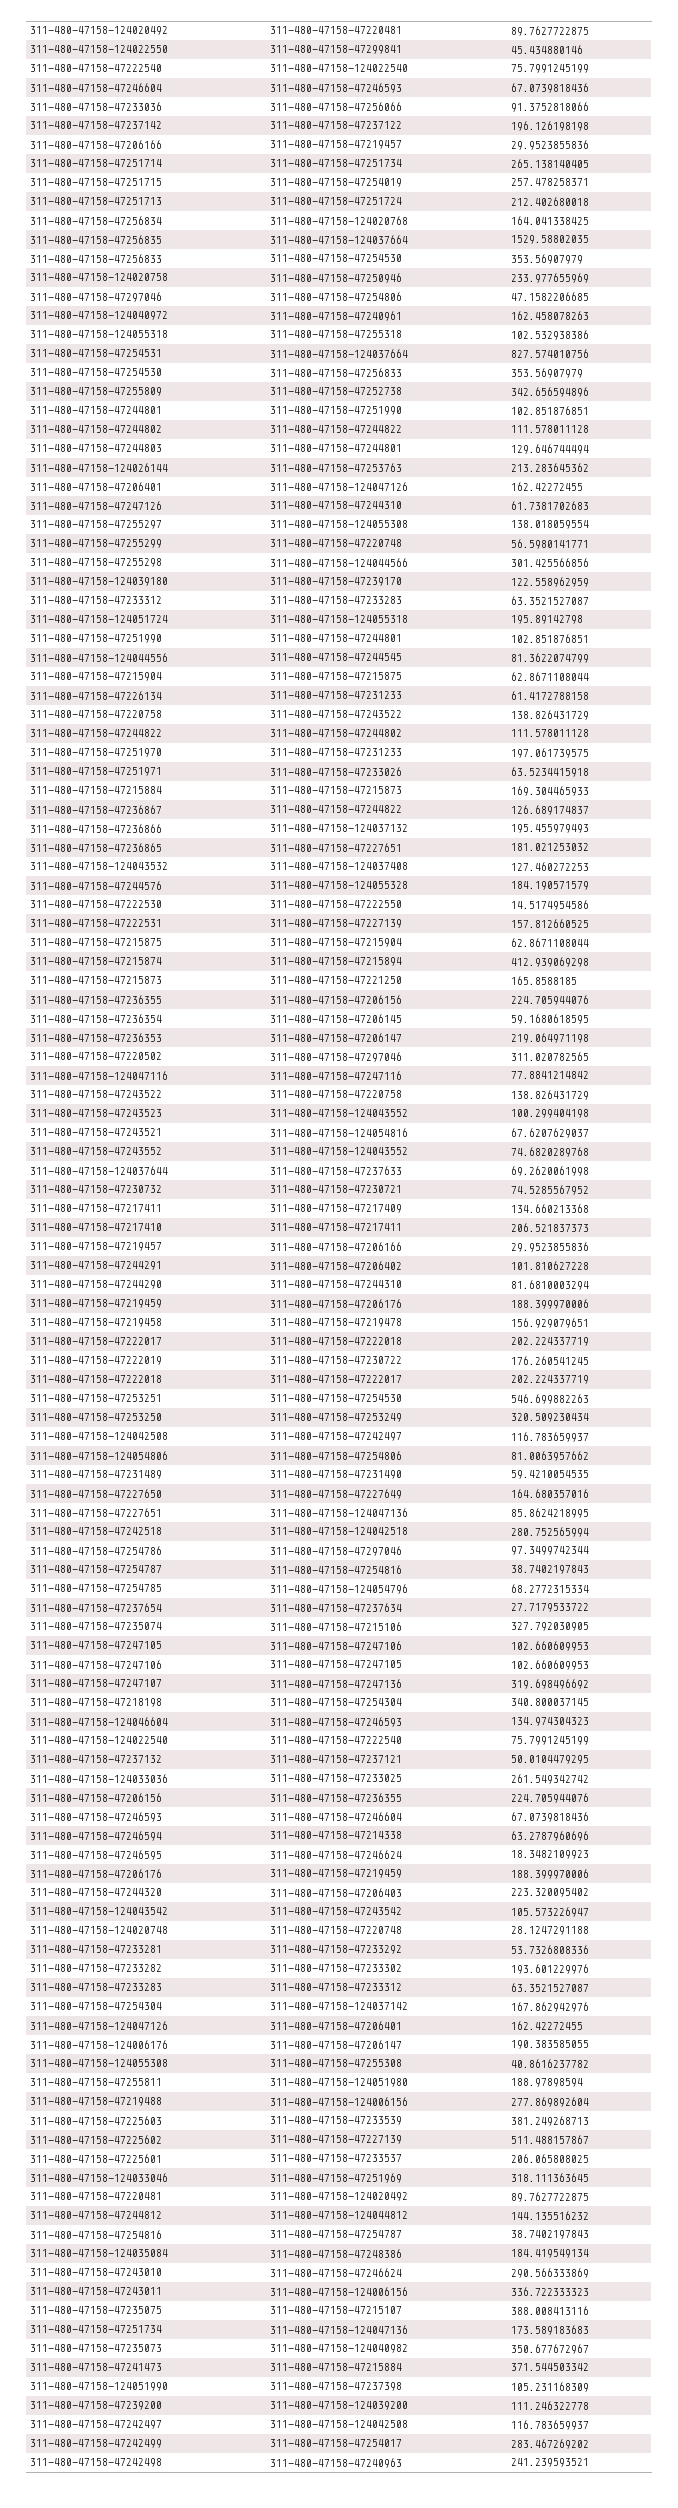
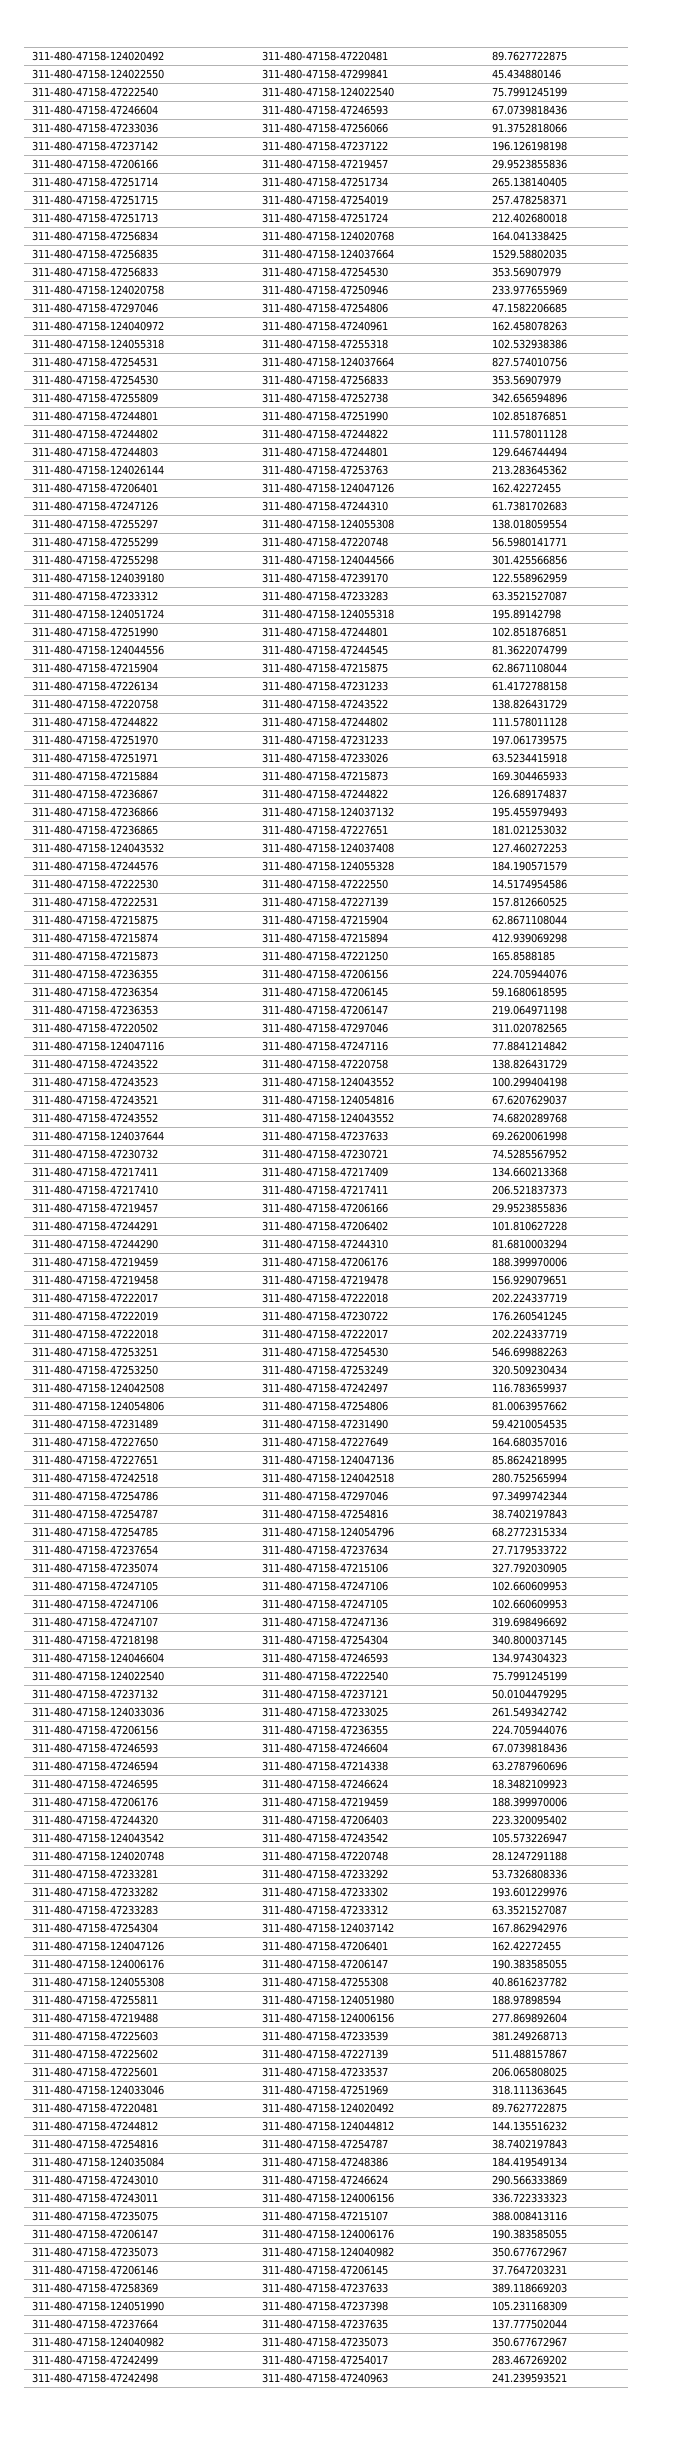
[30,2325,163,2333] [270,2325,409,2334] [511,2325,590,2335] 311-480-47158-47251734 | 311-480-47158-124047136 | 173.589183683 -> [31,2229,158,2239] [261,2229,394,2239] [491,2229,567,2239] 311-480-47158-47206147 | 311-480-47158-124006176 | 190.383585055
[30,2363,163,2371] [270,2363,403,2371] [511,2363,590,2371] [30,2382,169,2391] [270,2382,403,2391] [511,2382,590,2392] [30,2401,163,2410] [270,2401,409,2410] [511,2401,590,2410] [30,2420,163,2429] [270,2420,409,2428] [511,2420,590,2430] 311-480-47158-47241473 | 311-480-47158-47215884 | 371.544503342 // 311-480-47158-124051990 | 311-480-47158-47237398 | 105.231168309 // 311-480-47158-47239200 | 311-480-47158-124039200 | 111.246322778 // 311-480-47158-47242497 | 311-480-47158-124042508 | 116.783659937 -> [31,2265,158,2275] [261,2265,388,2275] [491,2265,567,2275] [31,2283,158,2293] [261,2283,388,2293] [491,2283,567,2293] [31,2301,164,2311] [261,2301,388,2311] [491,2301,567,2311] [31,2319,158,2329] [261,2319,388,2329] [491,2319,567,2329] [31,2337,164,2347] [261,2337,388,2347] [491,2337,567,2347] 311-480-47158-47206146 | 311-480-47158-47206145 | 37.7647203231 // 311-480-47158-47258369 | 311-480-47158-47237633 | 389.118669203 // 311-480-47158-124051990 | 311-480-47158-47237398 | 105.231168309 // 311-480-47158-47237664 | 311-480-47158-47237635 | 137.777502044 // 311-480-47158-124040982 | 311-480-47158-47235073 | 350.677672967

